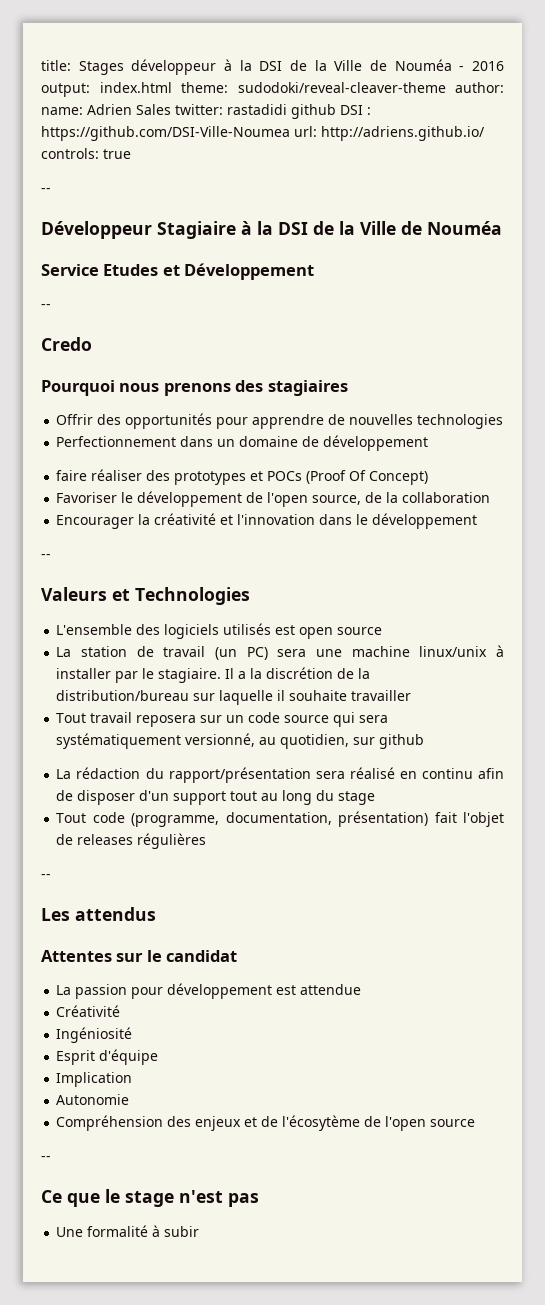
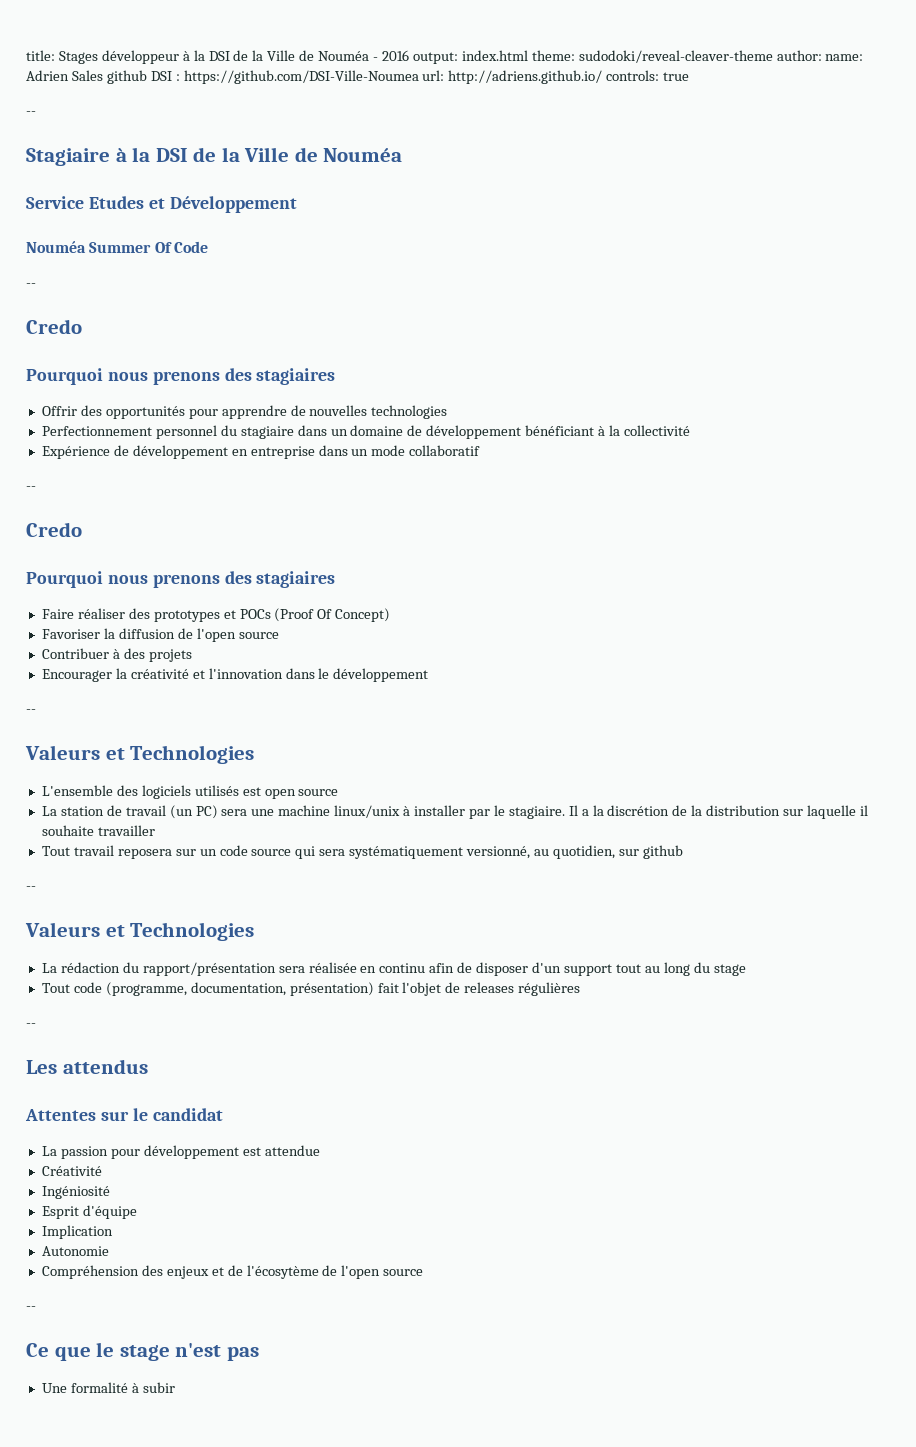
[175,104,287,115] twitter: rastadidi -> (103, 75) none
[41,221,152,239] Développeur -> (36, 113) none
(315, 271) none -> [26,241,208,253] // Nouméa Summer Of Code
(177, 441) none -> [155,425,294,439] personnel du stagiaire
[56,470,88,481] // faire -> [525,425,690,436] [41,445,481,459] [26,486,36,490] [26,522,82,537] [26,571,336,588] [41,609,74,619] bénéficiant à la collectivité // Expérience de développement en entreprise dans un mode collaboratif // -- // Credo // Pourquoi nous prenons des stagiaires // Faire
[121,491,491,507] le développement de l'open source, de la collaboration -> [103,628,279,642] [41,648,192,662] la diffusion de l'open source // Contribuer à des projets
[56,690,190,701] distribution/bureau -> [706,805,781,816] distribution
(425, 741) none -> [26,886,36,890] [25,922,255,941] // -- // Valeurs et Technologies
[349,767,395,779] réalisé -> [308,962,357,973] réalisée

